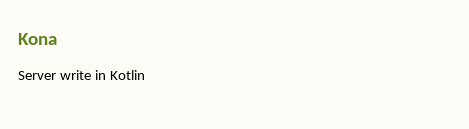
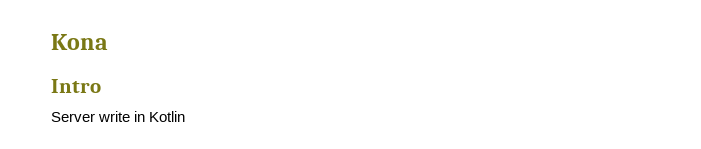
(57, 39) none -> [51,79,101,93] // Intro

